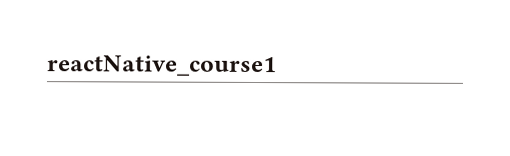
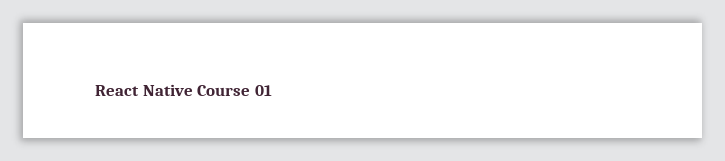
[47,55,277,77] reactNative_course1 -> [95,84,272,96] React Native Course 01

